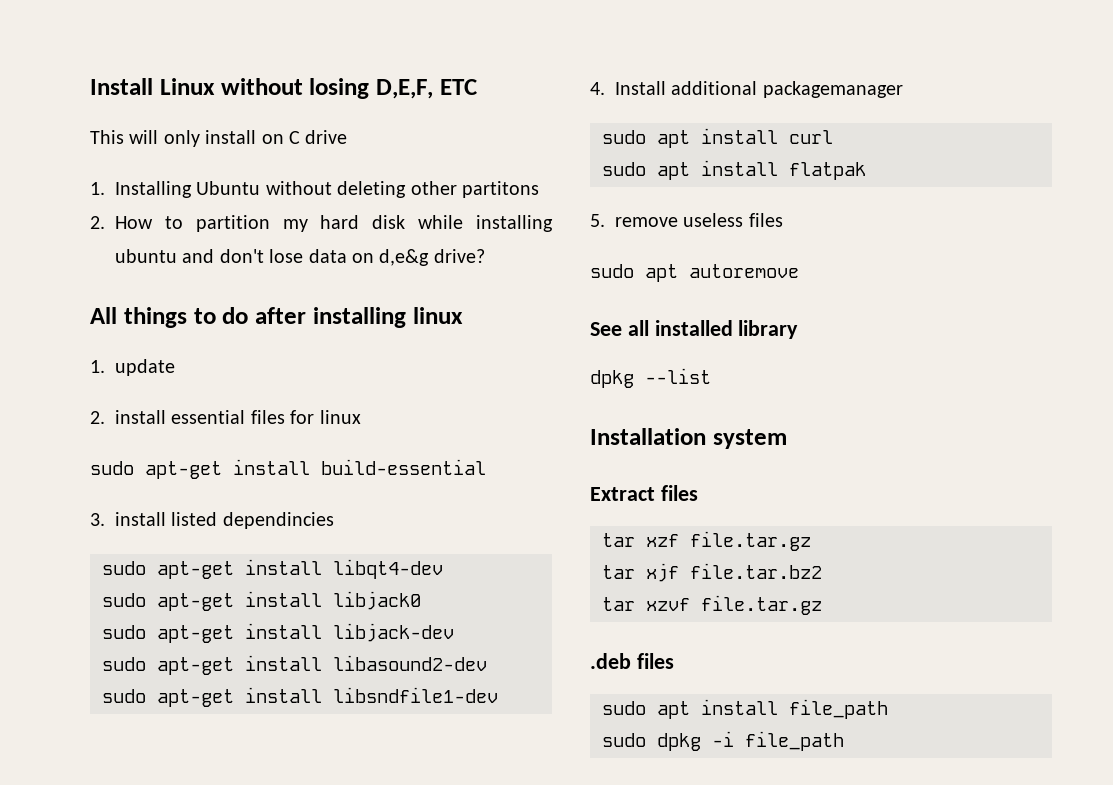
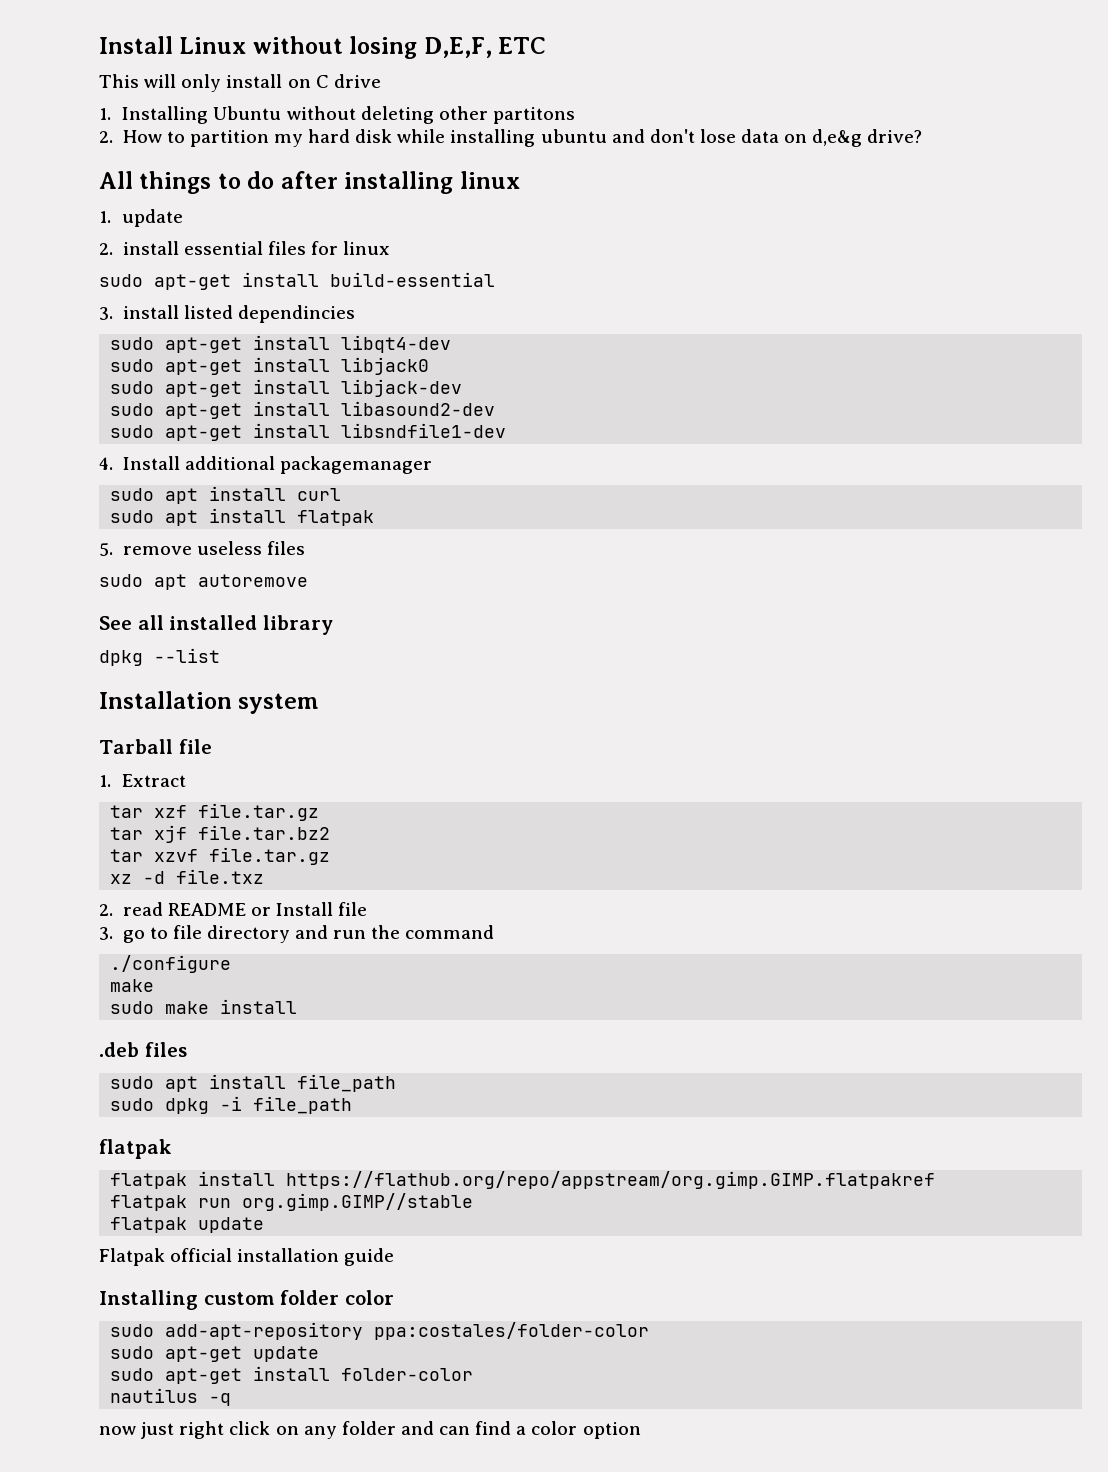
(787, 439) none -> [99,739,212,754] [99,775,111,787] Tarball file // 1.
[660,485,698,501] files -> (187, 780) none
(822, 605) none -> [110,869,265,884] [99,902,368,916] [99,925,495,943] [110,955,232,973] [110,979,155,992] [110,999,298,1014] // xz -d file.txz // 2. read README or Install file // 3. go to file directory and run the command // ./configure // make // sudo make install
(844, 741) none -> [99,1139,172,1159] [110,1171,936,1189] [110,1193,474,1211] [110,1217,265,1233] [99,1248,395,1266] [99,1290,394,1310] [110,1322,650,1340] [110,1346,320,1362] [110,1366,474,1384] [110,1388,232,1406] [99,1421,641,1439] // flatpak // flatpak install https://flathub.org/repo/appstream/org.gimp.GIMP.flatpakref // flatpak run org.gimp.GIMP//stable // flatpak update // Flatpak official installation guide // Installing custom folder color // sudo add-apt-repository ppa:costales/folder-color // sudo apt-get update // sudo apt-get install folder-color // nautilus -q // now just right click on any folder and can find a color option

